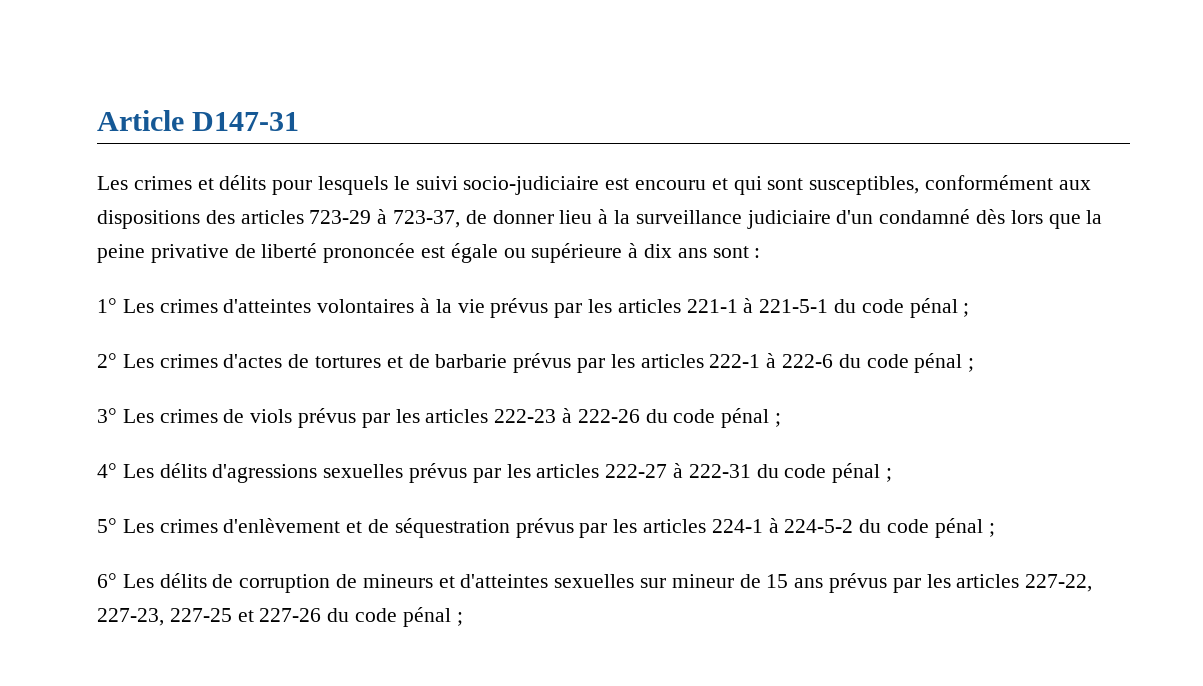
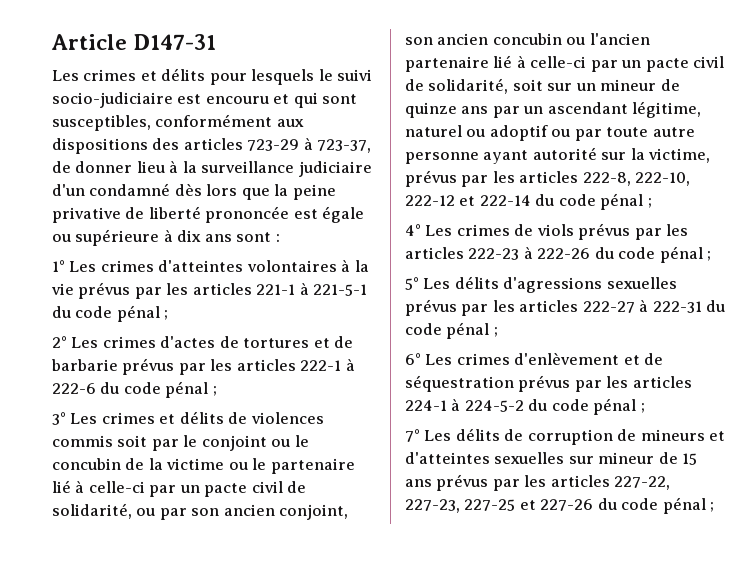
(218, 416) none -> [159,411,324,424] [52,435,309,451] [52,458,355,474] [52,480,307,497] [52,503,349,520] [405,33,650,45] [405,55,725,72] [405,78,680,94] [405,101,702,118] [405,125,695,141] [405,147,711,164] [405,170,691,187] [405,193,652,210] [405,224,510,236] et délits de violences commis soit par le conjoint ou le concubin de la victime ou le partenaire lié à celle-ci par un pacte civil de solidarité, ou par son ancien conjoint, son ancien concubin ou l'ancien partenaire lié à celle-ci par un pacte civil de solidarité, soit sur un mineur de quinze ans par un ascendant légitime, naturel ou adoptif ou par toute autre personne ayant autorité sur la victime, prévus par les articles 222-8, 222-10, 222-12 et 222-14 du code pénal ; // 4° Les crimes
[97,463,117,478] 4° -> [405,277,419,290] 5°
[97,518,117,533] 5° -> [405,353,421,365] 6°
[97,573,117,588] 6° -> [405,429,420,442] 7°

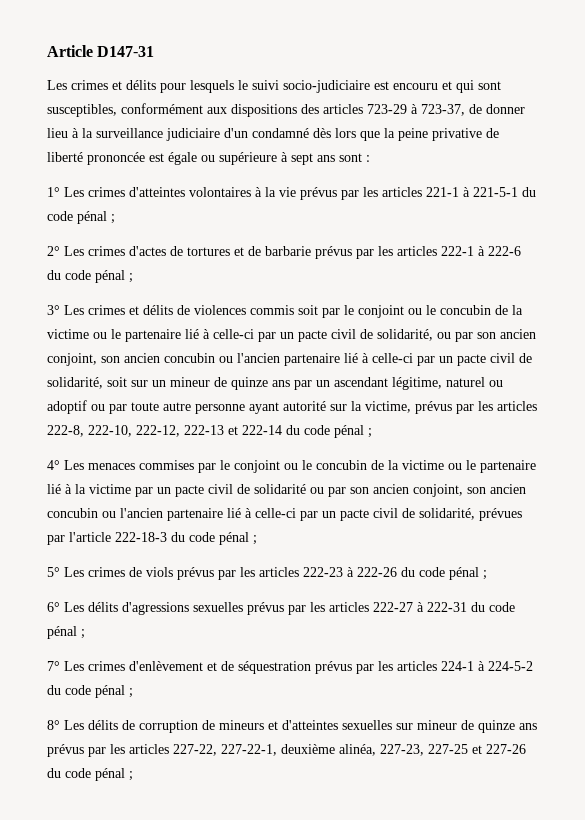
[177,230,202,242] dix -> [291,153,313,165] sept
[405,195,455,206] 222-12 -> [136,425,224,437] 222-12, 222-13
(453, 230) none -> [88,460,536,473] [47,484,526,497] [47,508,522,521] [47,532,257,545] [47,567,84,577] menaces commises par le conjoint ou le concubin de la victime ou le partenaire lié à la victime par un pacte civil de solidarité ou par son ancien conjoint, son ancien concubin ou l'ancien partenaire lié à celle-ci par un pacte civil de solidarité, prévues par l'article 222-18-3 du code pénal ; // 5° Les
[405,277,419,290] 5° -> [47,602,60,612] 6°
[405,353,421,365] 6° -> [47,661,60,671] 7°
[405,429,420,442] 7° -> [47,720,60,730] 8°
[682,453,698,465] 15 -> [478,720,515,733] quinze
(671, 483) none -> [221,744,376,756] 227-22-1, deuxième alinéa,

